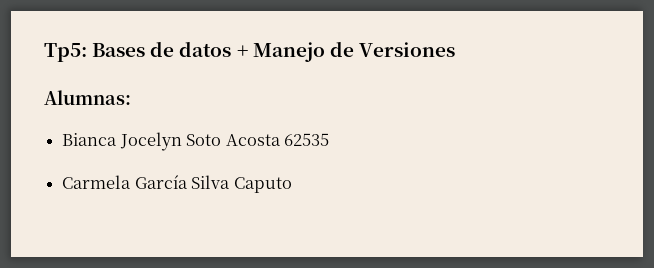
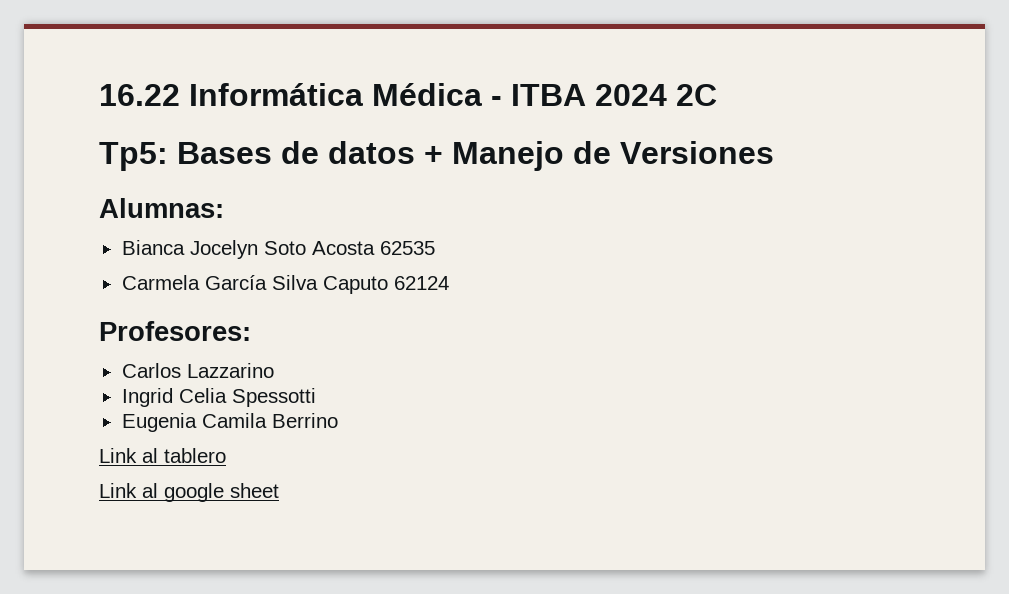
(44, 52) none -> [99,83,717,106] 16.22 Informática Médica - ITBA 2024 2C //
(292, 185) none -> [393,276,449,290] [99,321,251,341] [121,363,274,378] [121,388,316,407] [121,413,338,432] [99,448,226,463] [99,483,279,502] 62124 // Profesores: // Carlos Lazzarino // Ingrid Celia Spessotti // Eugenia Camila Berrino // Link al tablero // Link al google sheet

